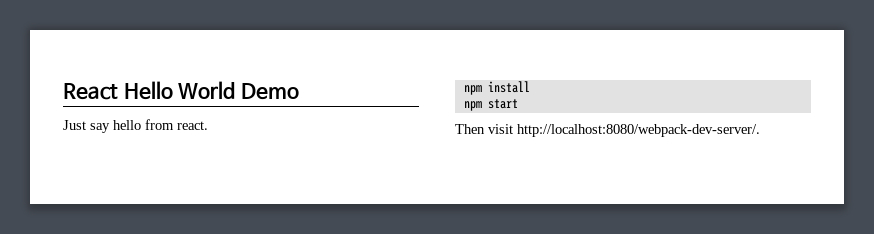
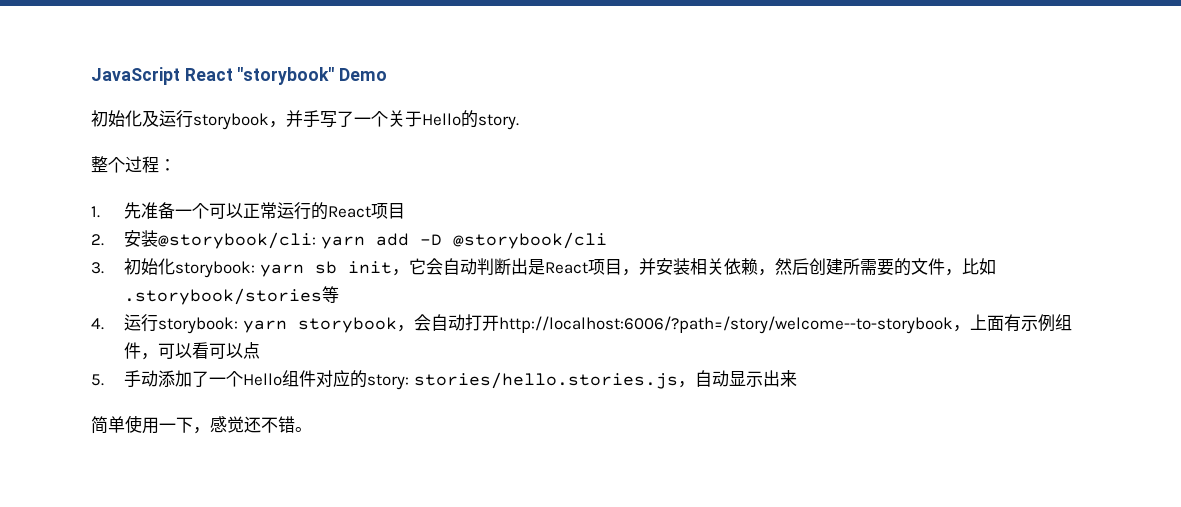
[63,81,299,100] [63,119,208,133] [463,81,530,95] [463,99,518,111] [455,124,760,137] React Hello World Demo // Just say hello from react. // npm install // npm start // Then visit http://localhost:8080/webpack-dev-server/. -> [91,67,388,85] [91,110,519,130] [91,156,176,173] [91,202,406,220] [91,230,607,249] [91,258,996,278] [124,286,340,305] [91,314,1072,334] [124,342,261,360] [91,370,797,390] [91,415,312,434] JavaScript React "storybook" Demo // 初始化及运行storybook，并手写了一个关于Hello的story. // 整个过程： // 1.先准备一个可以正常运行的React项目 // 2.安装@storybook/cli: yarn add -D @storybook/cli // 3.初始化storybook: yarn sb init，它会自动判断出是React项目，并安装相关依赖，然后创建所需要的文件，比如.storybook/stories等 // 4.运行storybook: yarn storybook，会自动打开http://localhost:6006/?path=/story/welcome--to-storybook，上面有示例组件，可以看可以点 // 5.手动添加了一个Hello组件对应的story: stories/hello.stories.js，自动显示出来 // 简单使用一下，感觉还不错。

